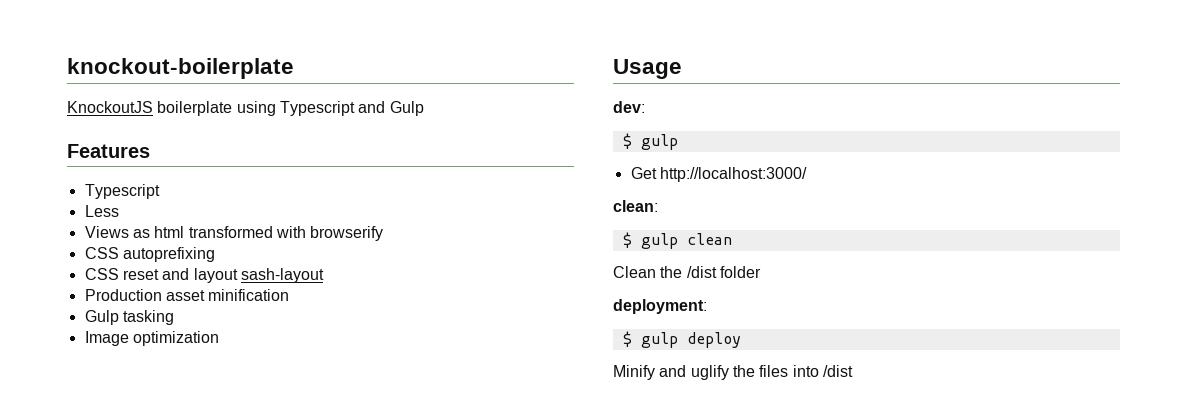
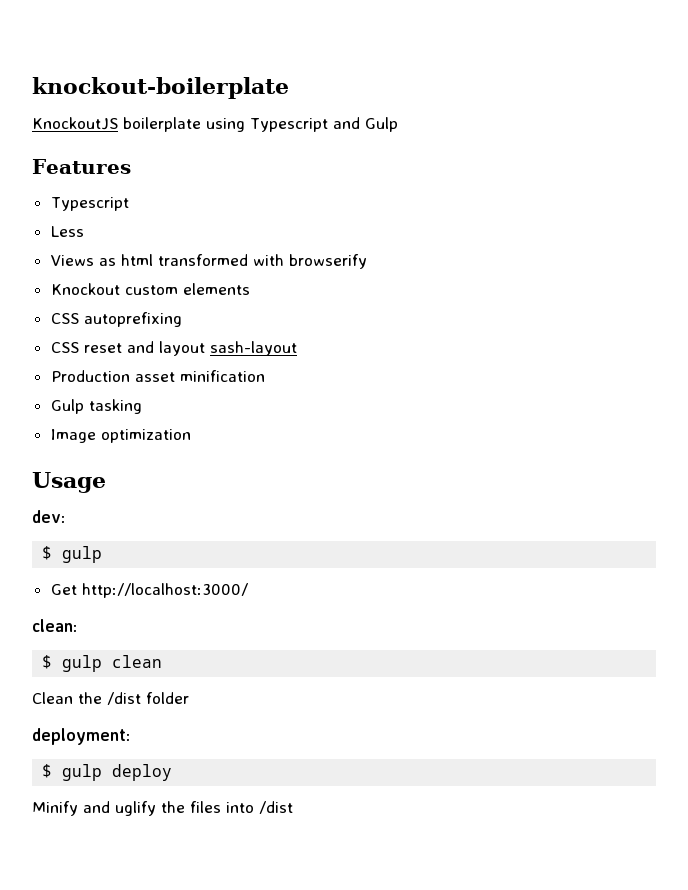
(384, 233) none -> [50,283,250,295] // Knockout custom elements

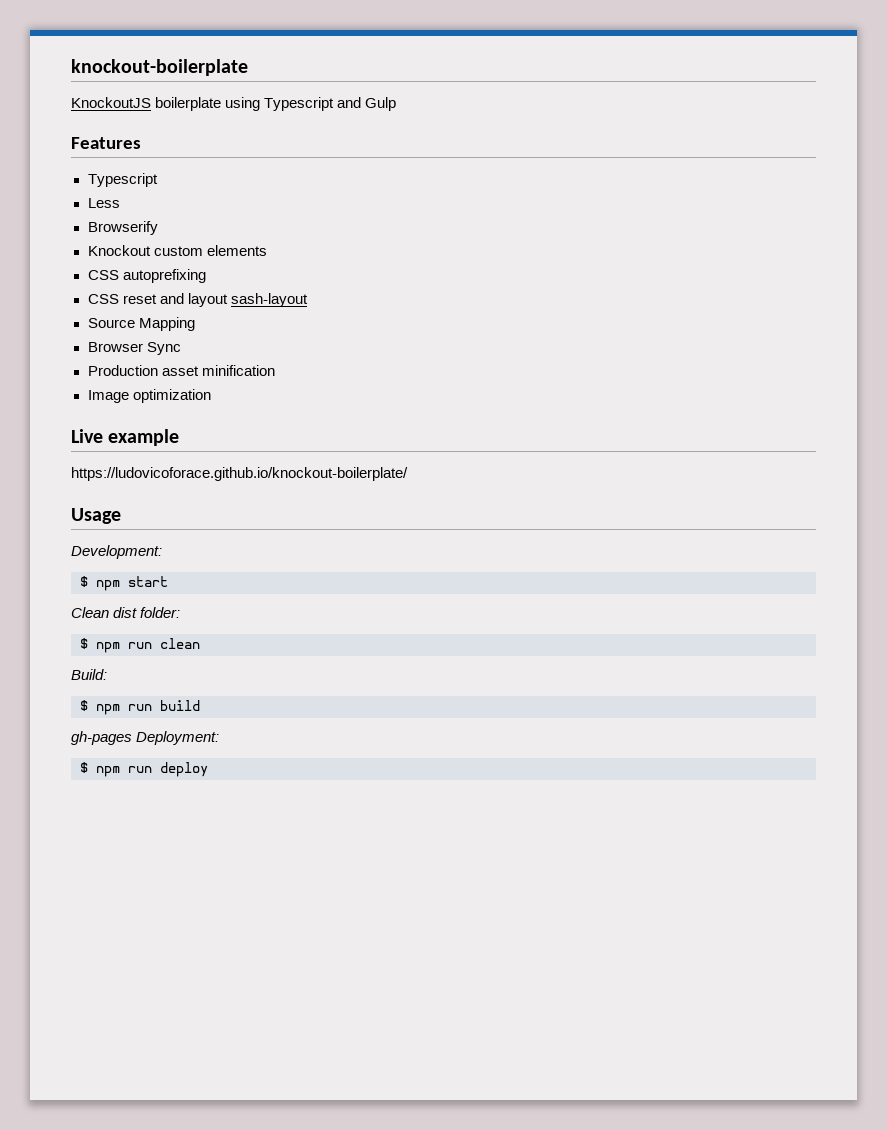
[50,254,367,269] Views as html transformed with browserify -> [87,221,158,235] Browserify
(297, 348) none -> [87,317,195,331] [87,342,181,355] // Source Mapping // Browser Sync
[50,399,142,414] // Gulp tasking -> (275, 370) none
(191, 436) none -> [71,429,180,446] [71,467,408,481] // Live example // https://ludovicoforace.github.io/knockout-boilerplate/
[32,510,66,523] [42,546,103,563] [50,583,248,598] [32,619,78,632] [42,655,103,672] dev: // $ gulp // Get http://localhost:3000/ // clean: // $ gulp -> [71,545,162,559] [80,576,168,591] [71,607,181,618] [80,638,152,653] Development: // $ npm start // Clean dist folder: // $ npm run
[32,692,189,705] [32,728,131,745] [42,764,173,781] [32,801,293,816] Clean the /dist folder // deployment: // $ gulp deploy // Minify and uglify the files into /dist -> [71,669,107,680] [80,700,200,715] [71,731,220,745] [80,762,208,777] Build: // $ npm run build // gh-pages Deployment: // $ npm run deploy

